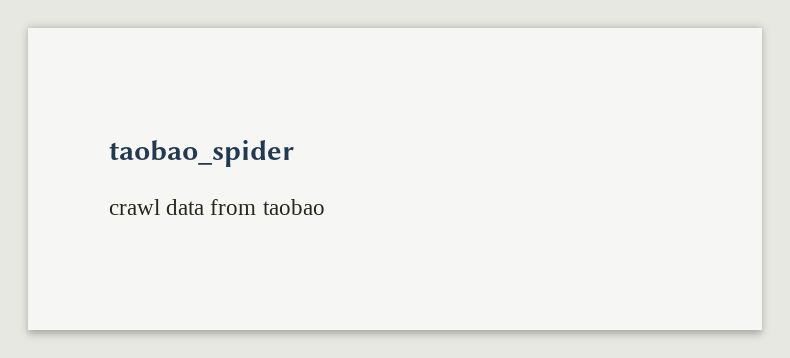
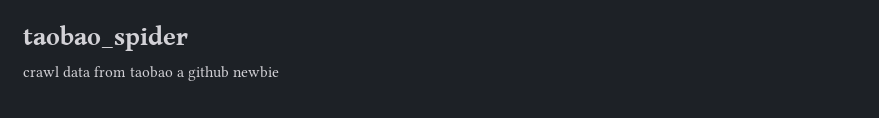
(325, 207) none -> [176,66,280,81] a github newbie

